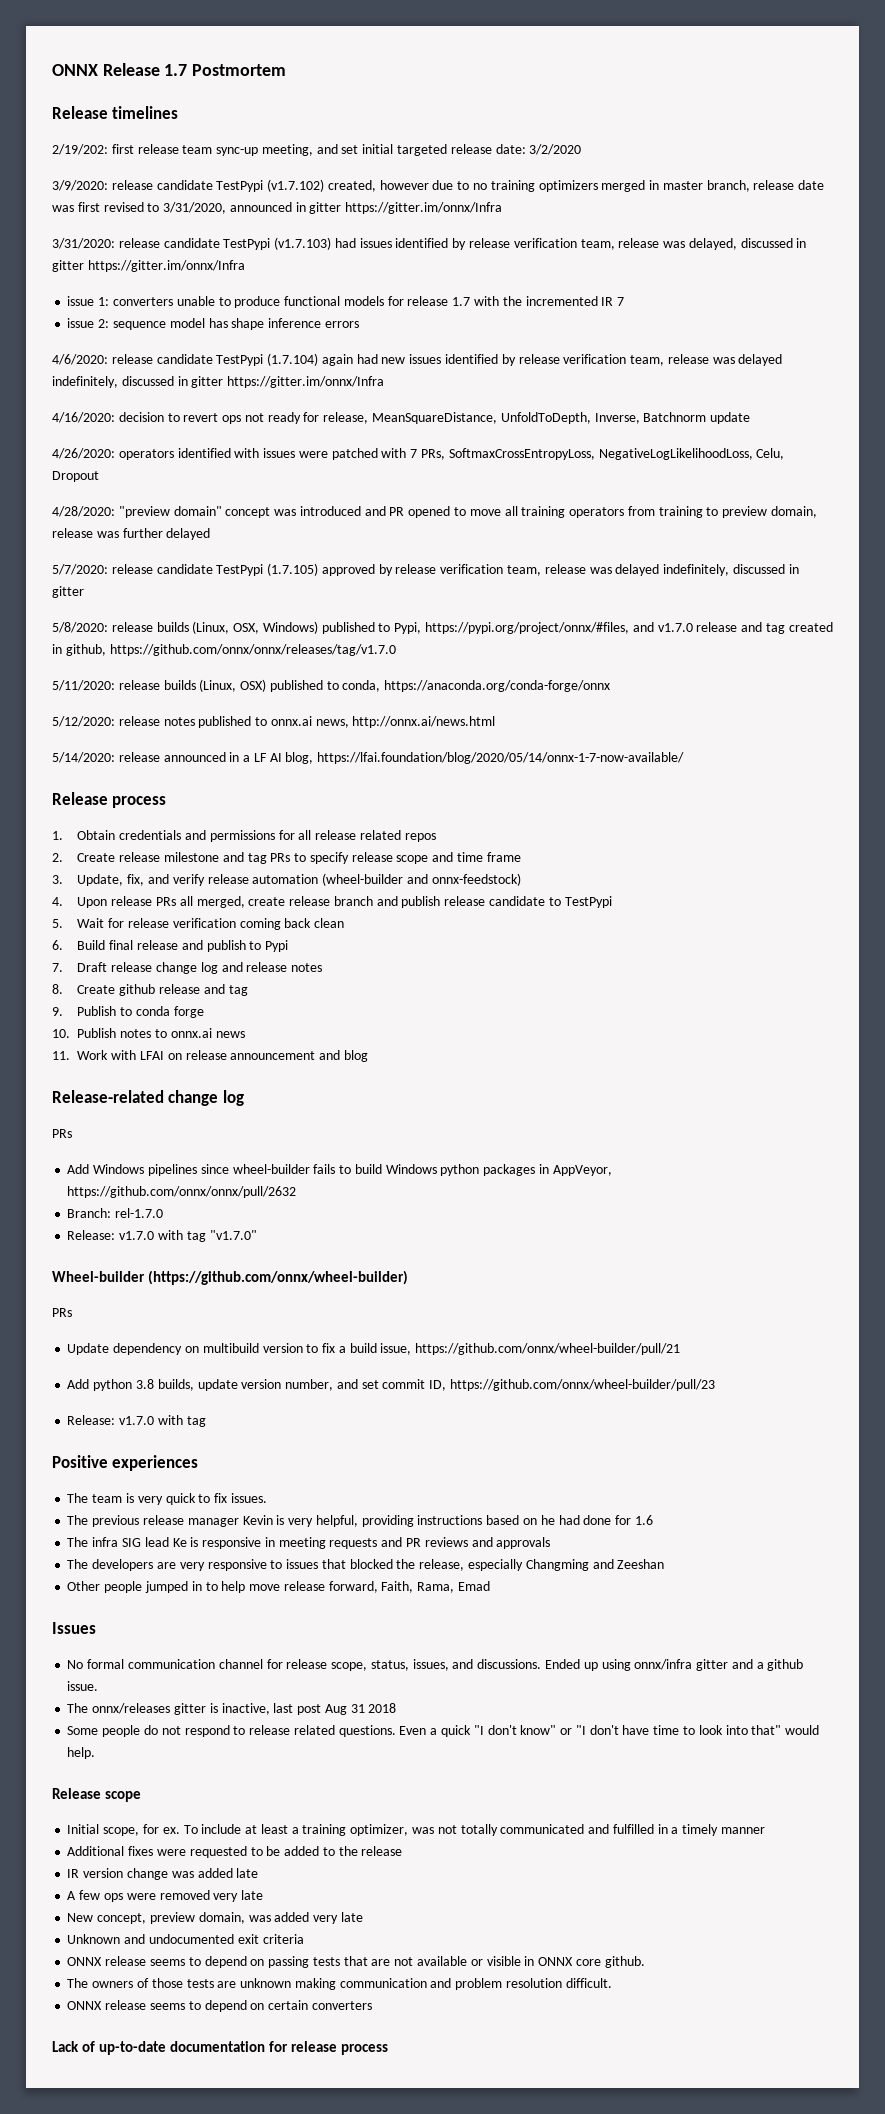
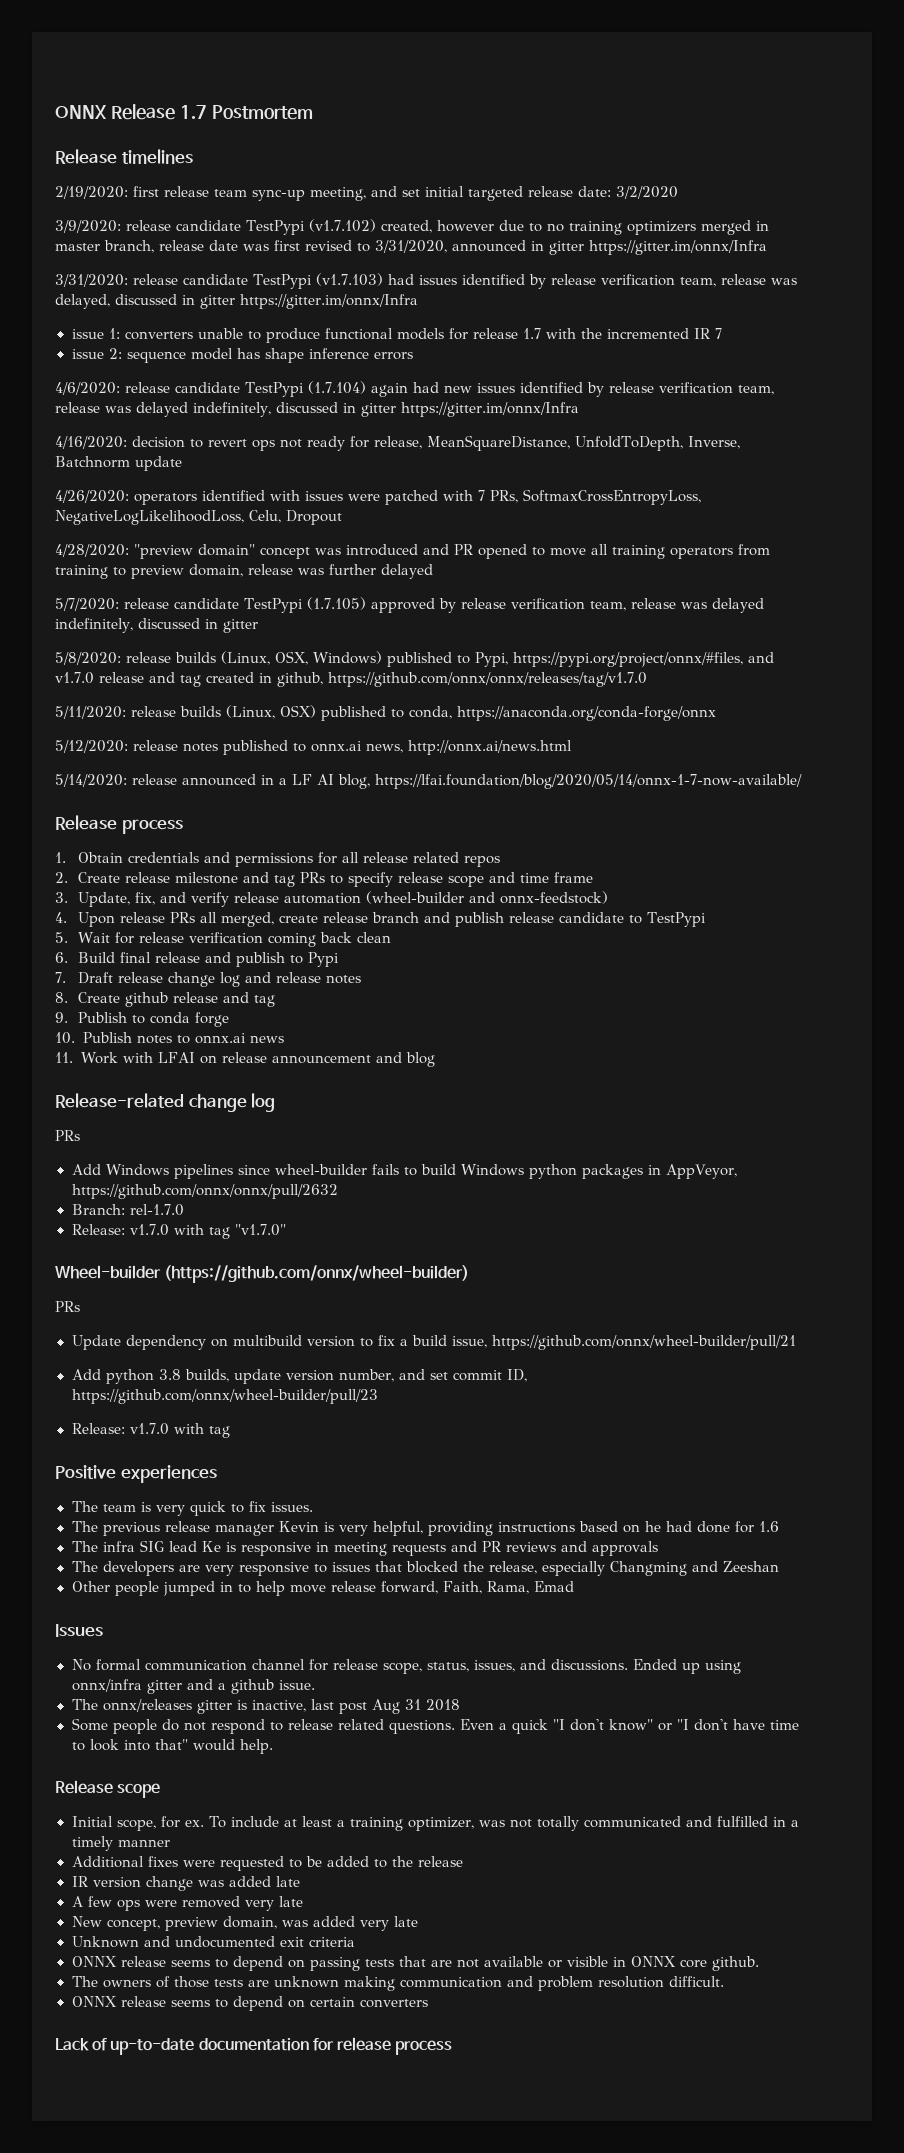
[52,144,108,155] 2/19/202: -> [55,186,128,199] 2/19/2020:

